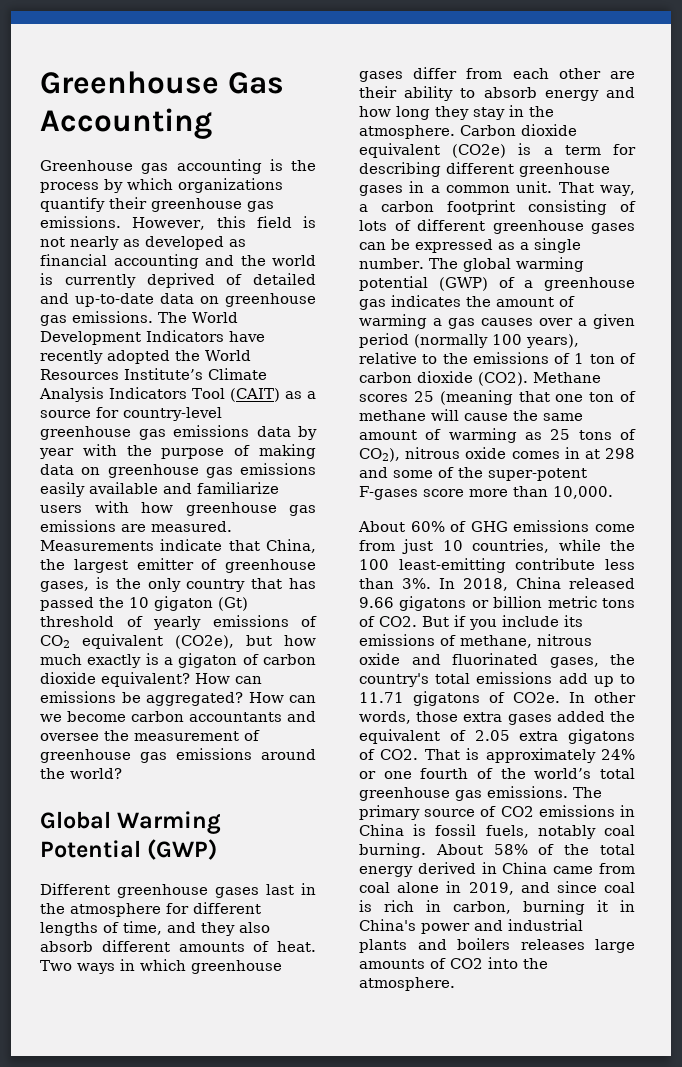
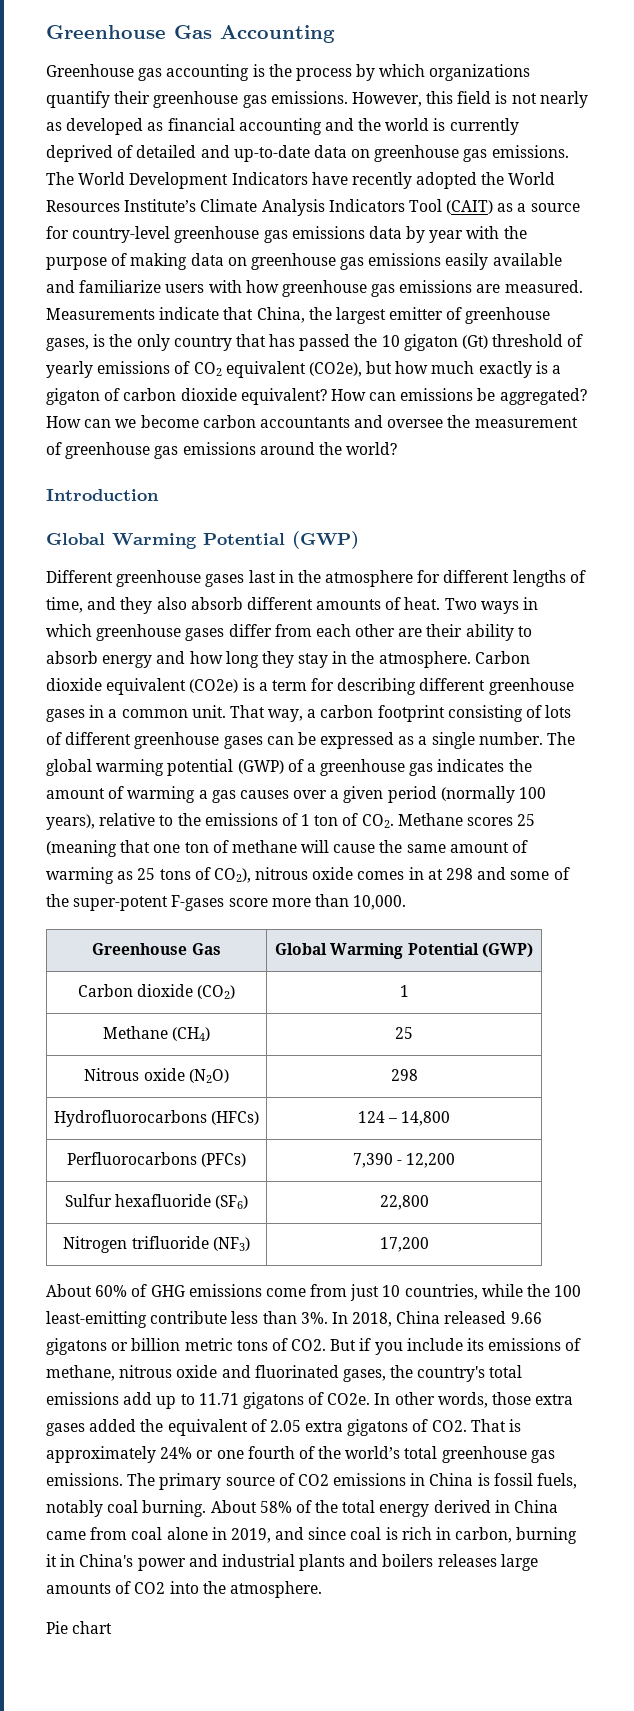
(122, 773) none -> [46,489,159,501] // Introduction
[359,371,528,386] carbon dioxide (CO2). -> [361,814,394,828] CO2.
(613, 492) none -> [92,943,221,955] [275,943,533,959] [77,984,236,999] [399,985,409,997] [102,1026,211,1041] [395,1027,413,1039] [84,1068,229,1083] [390,1069,418,1081] [53,1110,260,1127] [357,1111,451,1126] [66,1152,247,1167] [352,1153,456,1168] [64,1194,249,1209] [379,1195,429,1210] [63,1236,250,1253] [379,1237,429,1252] // Greenhouse Gas | Global Warming Potential (GWP) // Carbon dioxide (CO2) | 1 // Methane (CH4) | 25 // Nitrous oxide (N2O) | 298 // Hydrofluorocarbons (HFCs) | 124 – 14,800 // Perfluorocarbons (PFCs) | 7,390 - 12,200 // Sulfur hexafluoride (SF6) | 22,800 // Nitrogen trifluoride (NF3) | 17,200
(455, 984) none -> [46,1621,113,1634] // Pie chart

